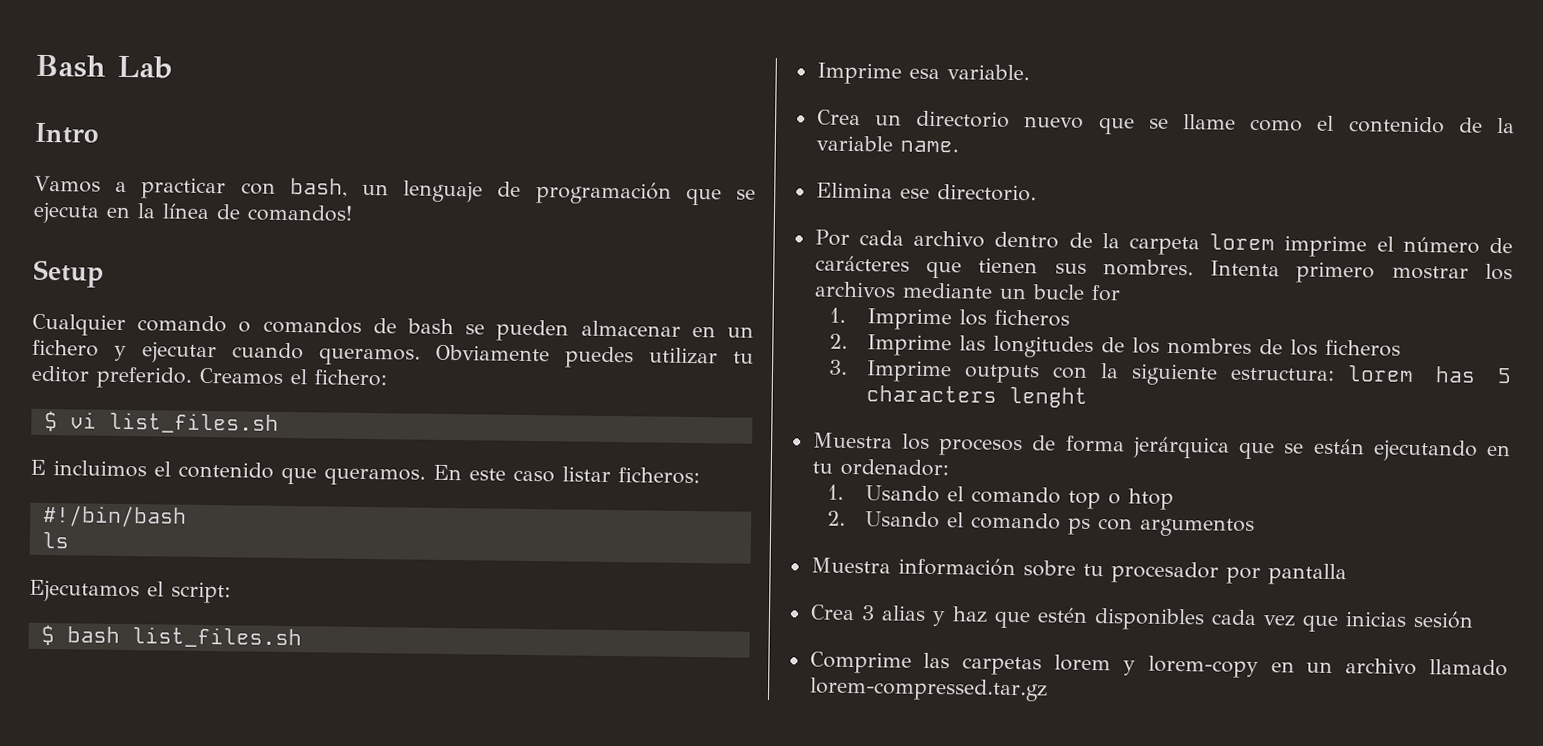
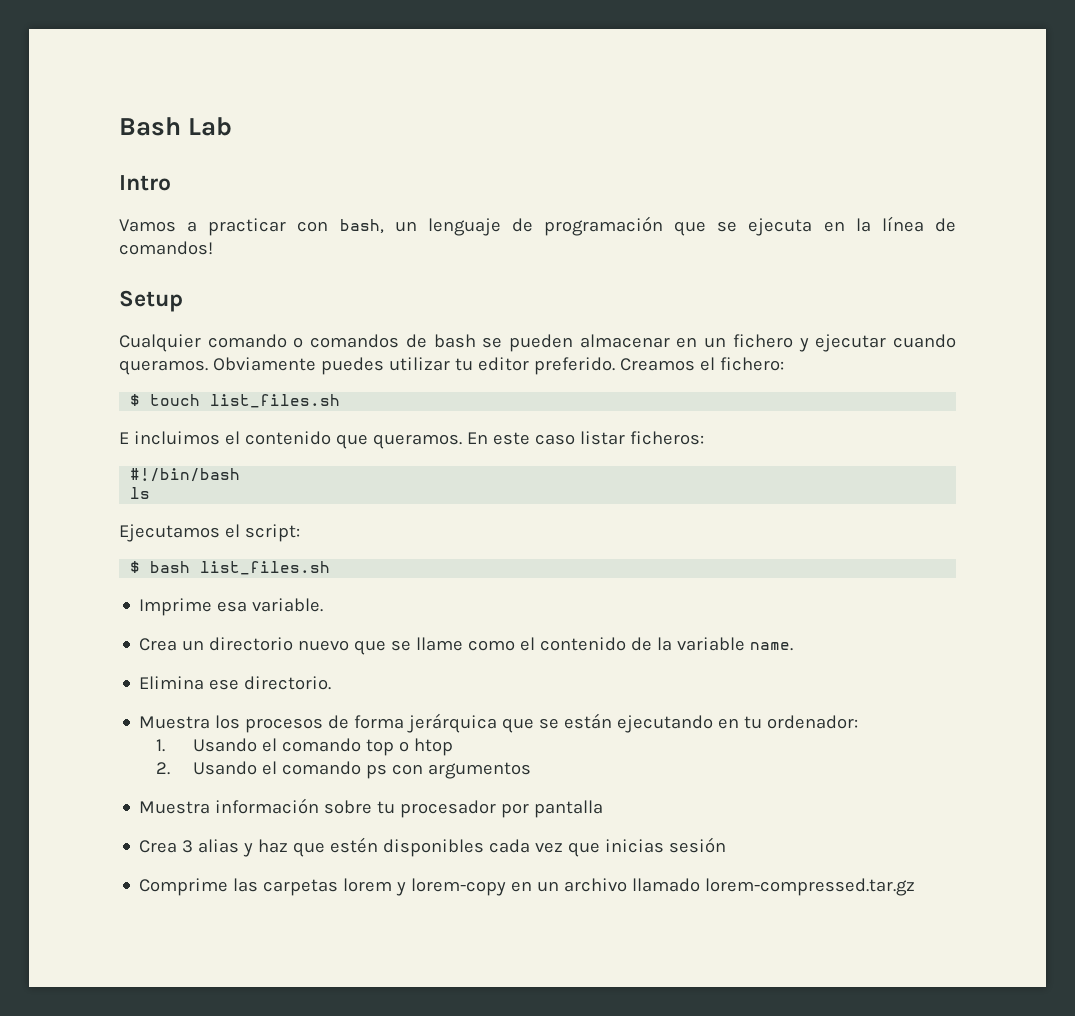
[69,412,97,429] vi -> [150,394,201,406] touch
[814,229,1513,258] [814,255,1513,284] [813,281,1121,302] [828,307,1071,331] [828,333,1402,358] [827,359,1512,386] [866,385,1089,408] // Por cada archivo dentro de la carpeta lorem imprime el número de carácteres que tienen sus nombres. Intenta primero mostrar los archivos mediante un bucle for // 1. Imprime los ficheros // 2. Imprime las longitudes de los nombres de los ficheros // 3. Imprime outputs con la siguiente estructura: lorem has 5 characters lenght -> (332, 683) none

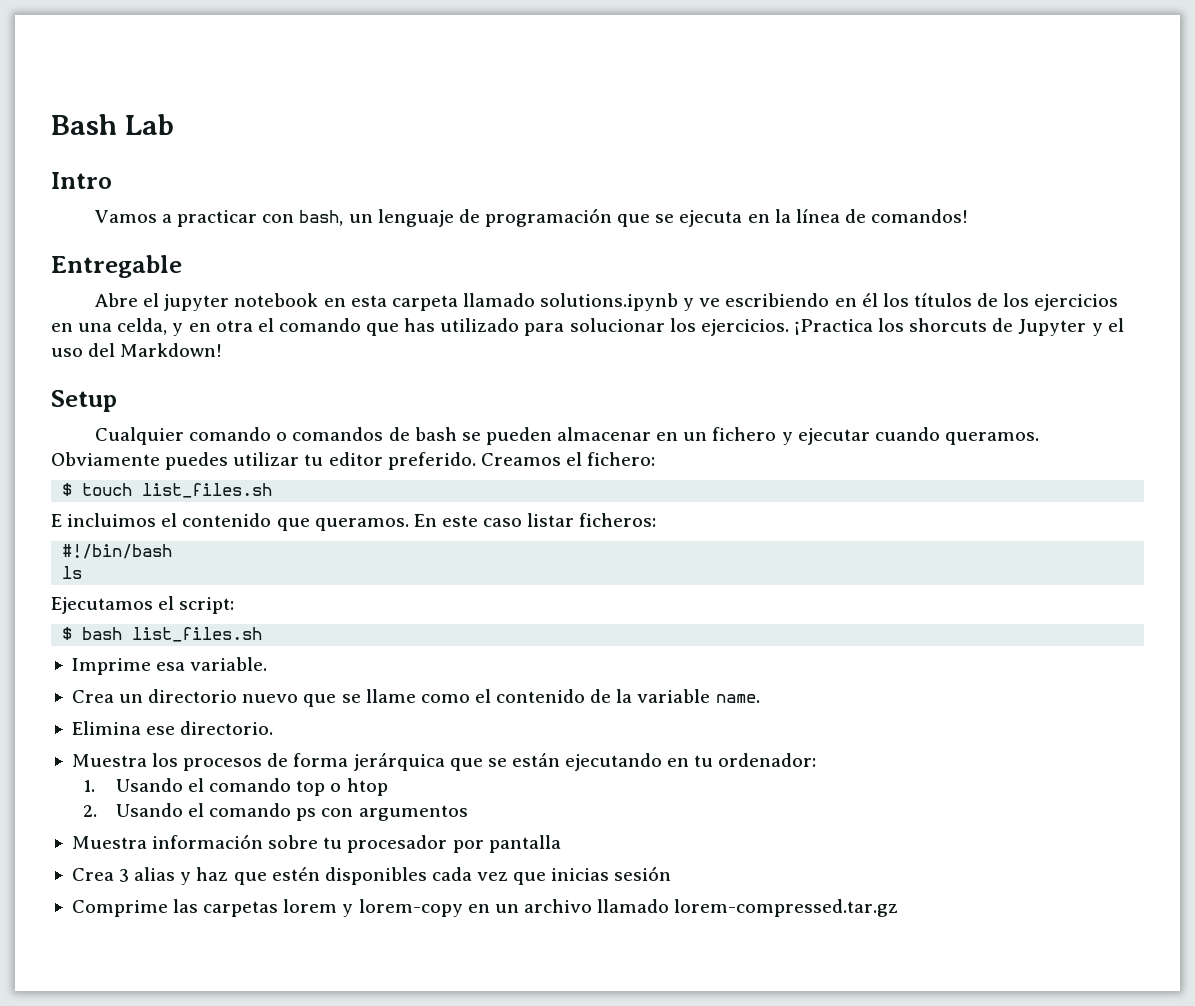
(213, 248) none -> [51,255,182,278] [94,293,1119,311] [51,318,1124,336] [51,343,223,357] // Entregable // Abre el jupyter notebook en esta carpeta llamado solutions.ipynb y ve escribiendo en él los títulos de los ejercicios en una celda, y en otra el comando que has utilizado para solucionar los ejercicios. ¡Practica los shorcuts de Jupyter y el uso del Markdown!

